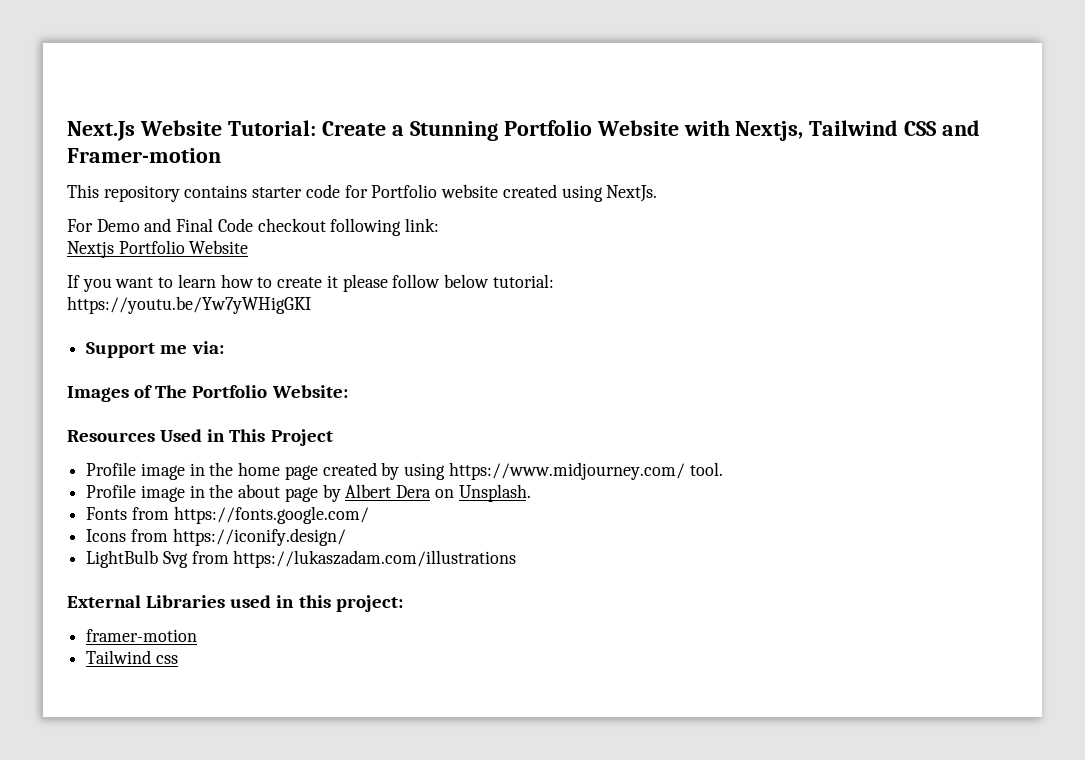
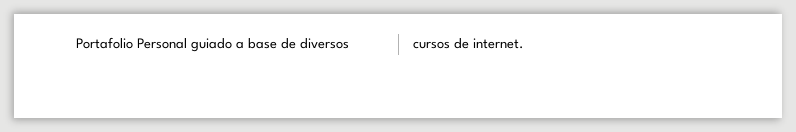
[67,120,981,141] [67,148,221,163] [67,184,658,202] [67,218,440,236] [67,240,249,258] [67,274,554,292] [67,296,311,314] [86,341,224,358] [67,385,348,402] [67,429,333,446] [86,462,723,480] [86,484,531,502] [86,506,369,524] [86,528,346,546] [86,550,517,568] [67,595,403,612] [86,629,198,642] [86,650,178,664] Next.Js Website Tutorial: Create a Stunning Portfolio Website with Nextjs, Tailwind CSS and Framer-motion // This repository contains starter code for Portfolio website created using NextJs. // For Demo and Final Code checkout following link: // Nextjs Portfolio Website // If you want to learn how to create it please follow below tutorial: // https://youtu.be/Yw7yWHigGKI // Support me via: // Images of The Portfolio Website: // Resources Used in This Project // Profile image in the home page created by using https://www.midjourney.com/ tool. // Profile image in the about page by Albert Dera on Unsplash. // Fonts from https://fonts.google.com/ // Icons from https://iconify.design/ // LightBulb Svg from https://lukaszadam.com/illustrations // External Libraries used in this project: // framer-motion // Tailwind css -> [76,37,524,52] Portafolio Personal guiado a base de diversos cursos de internet.

